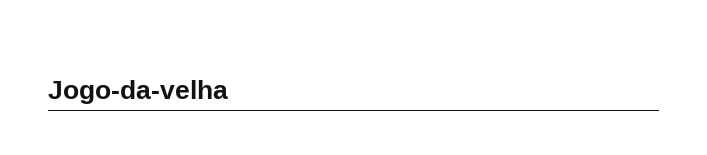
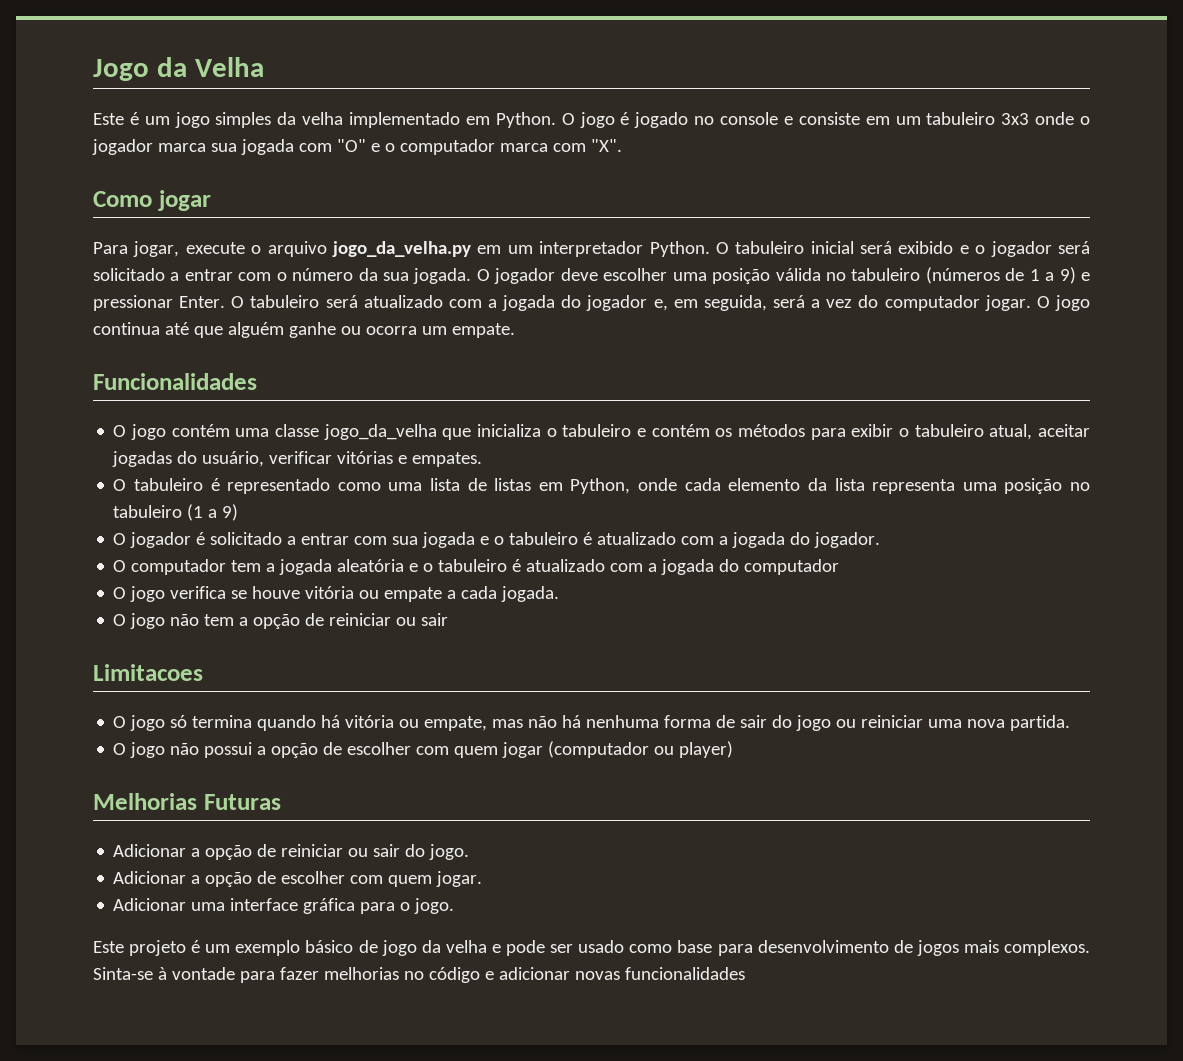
[48,80,228,104] Jogo-da-velha -> [93,57,264,81] [93,112,1090,128] [92,139,622,155] [93,190,211,211] [93,241,1091,257] [93,267,1090,284] [93,295,1090,311] [93,322,515,338] [93,373,257,390] [113,424,1090,440] [112,451,483,467] [113,478,1090,494] [113,504,239,521] [113,532,881,548] [113,559,840,575] [113,586,560,602] [113,613,449,629] [93,664,203,681] [113,715,1071,731] [113,741,734,758] [93,793,281,810] [113,844,470,860] [113,871,483,887] [113,898,455,914] [93,940,1090,956] [93,967,745,983] Jogo da Velha // Este é um jogo simples da velha implementado em Python. O jogo é jogado no console e consiste em um tabuleiro 3x3 onde o jogador marca sua jogada com "O" e o computador marca com "X". // Como jogar // Para jogar, execute o arquivo jogo_da_velha.py em um interpretador Python. O tabuleiro inicial será exibido e o jogador será solicitado a entrar com o número da sua jogada. O jogador deve escolher uma posição válida no tabuleiro (números de 1 a 9) e pressionar Enter. O tabuleiro será atualizado com a jogada do jogador e, em seguida, será a vez do computador jogar. O jogo continua até que alguém ganhe ou ocorra um empate. // Funcionalidades // O jogo contém uma classe jogo_da_velha que inicializa o tabuleiro e contém os métodos para exibir o tabuleiro atual, aceitar jogadas do usuário, verificar vitórias e empates. // O tabuleiro é representado como uma lista de listas em Python, onde cada elemento da lista representa uma posição no tabuleiro (1 a 9) // O jogador é solicitado a entrar com sua jogada e o tabuleiro é atualizado com a jogada do jogador. // O computador tem a jogada aleatória e o tabuleiro é atualizado com a jogada do computador // O jogo verifica se houve vitória ou empate a cada jogada. // O jogo não tem a opção de reiniciar ou sair // Limitacoes // O jogo só termina quando há vitória ou empate, mas não há nenhuma forma de sair do jogo ou reiniciar uma nova partida. // O jogo não possui a opção de escolher com quem jogar (computador ou player) // Melhorias Futuras // Adicionar a opção de reiniciar ou sair do jogo. // Adicionar a opção de escolher com quem jogar. // Adicionar uma interface gráfica para o jogo. // Este projeto é um exemplo básico de jogo da velha e pode ser usado como base para desenvolvimento de jogos mais complexos. Sinta-se à vontade para fazer melhorias no código e adicionar novas funcionalidades

